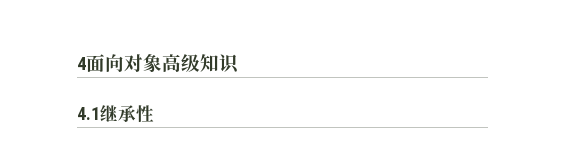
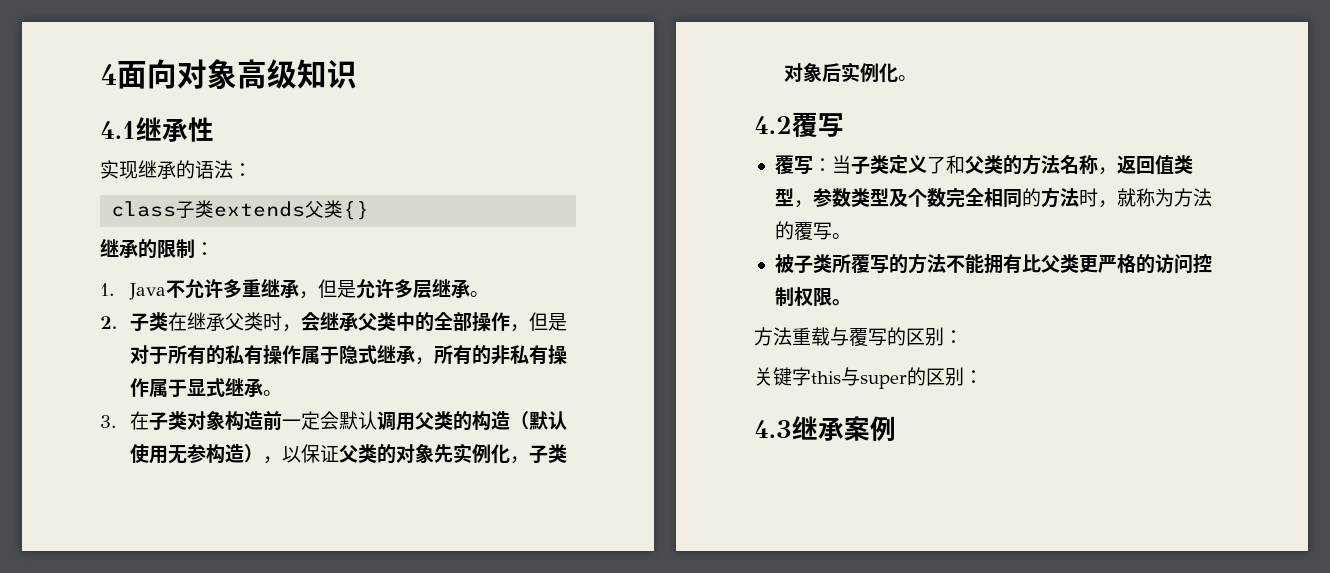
(154, 114) none -> [100,160,252,179] [111,200,370,220] [100,238,214,259] [100,278,490,300] [100,311,568,332] [130,344,568,365] [130,377,283,397] [100,411,568,431] [130,443,568,464] [784,62,918,83] [754,112,844,137] [774,154,1193,175] [774,187,1212,208] [774,221,851,240] [774,253,1212,274] [774,287,851,306] [754,327,963,346] [754,367,983,389] [754,416,896,441] // 实现继承的语法： // class子类extends父类{} // 继承的限制： // 1. Java不允许多重继承，但是允许多层继承。 // 2.子类在继承父类时，会继承父类中的全部操作，但是对于所有的私有操作属于隐式继承，所有的非私有操作属于显式继承。 // 3.在子类对象构造前一定会默认调用父类的构造（默认使用无参构造），以保证父类的对象先实例化，子类对象后实例化。 // 4.2覆写 // 覆写：当子类定义了和父类的方法名称，返回值类型，参数类型及个数完全相同的方法时，就称为方法的覆写。 // 被子类所覆写的方法不能拥有比父类更严格的访问控制权限。 // 方法重载与覆写的区别： // 关键字this与super的区别： // 4.3继承案例

